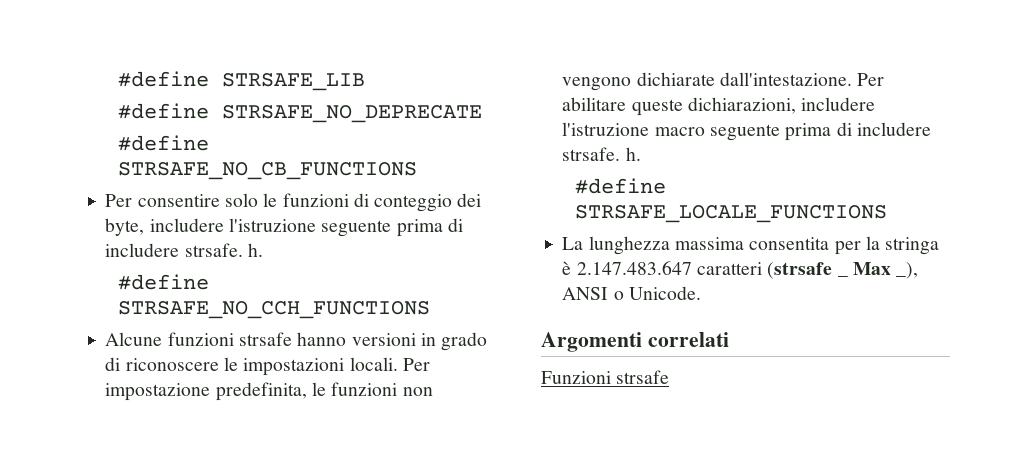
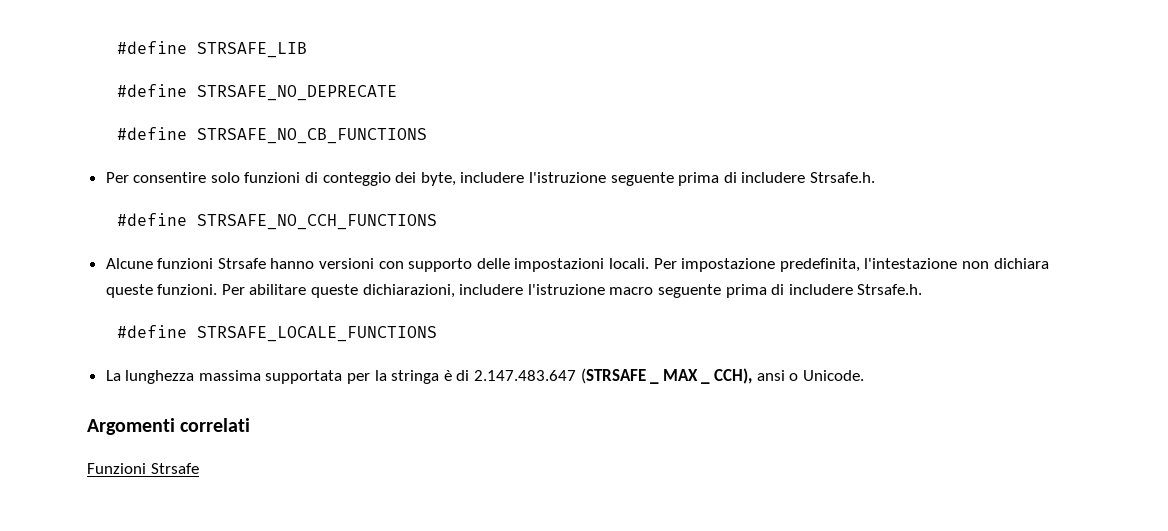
[263,193,278,207] le -> (240, 177) none
[184,243,263,257] strsafe. h. -> [809,172,875,183] Strsafe.h.
[238,332,292,346] strsafe -> [217,258,266,269] Strsafe
[420,332,488,351] [105,357,238,371] in grado di riconoscere le -> [378,258,510,272] con supporto delle
[311,382,433,396] [562,72,852,91] le funzioni non vengono dichiarate dall'intestazione. -> [864,258,1049,269] [105,284,218,298] l'intestazione non dichiara queste funzioni.
[562,147,641,161] strsafe. h. -> [857,284,923,295] Strsafe.h.
[749,237,830,250] consentita -> [265,370,343,384] supportata
[576,261,848,279] [852,262,919,279] [562,287,609,300] 2.147.483.647 caratteri (strsafe _ Max _), ANSI -> [456,368,660,384] [662,369,698,381] [701,368,785,384] di 2.147.483.647 (STRSAFE _ MAX _ CCH), ansi
[616,370,670,384] strsafe -> [150,463,199,474] Strsafe

